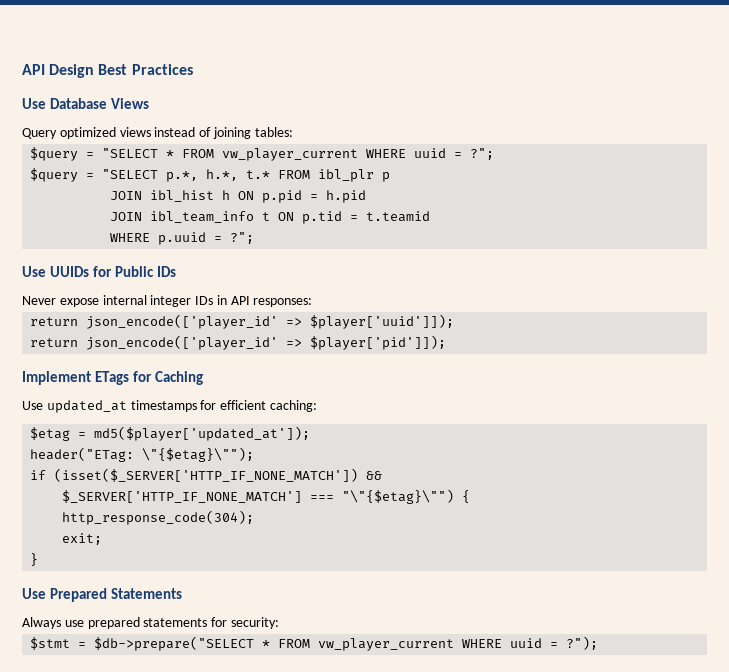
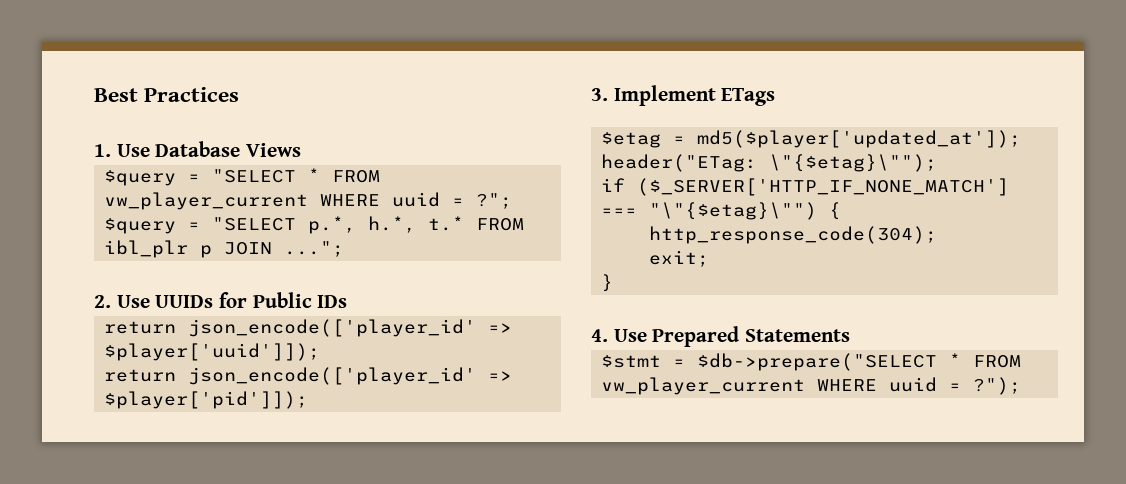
[22,64,95,78] API Design -> (94, 95) none
(193, 69) none -> [94,144,111,157] 1.
[22,127,293,139] // Query optimized views instead of joining tables: -> (302, 150) none
[110,190,367,203] [110,211,431,224] [110,232,255,245] // JOIN ibl_hist h ON p.pid = h.pid // JOIN ibl_team_info t ON p.tid = t.teamid // WHERE p.uuid = ?"; // -> [224,241,345,257] [94,295,111,308] JOIN ..."; // 2.
[22,295,313,307] // Never expose internal integer IDs in API responses: -> (348, 301) none
(447, 342) none -> [591,88,608,101] 3.
[132,371,203,385] [22,400,317,413] for Caching // Use updated_at timestamps for efficient caching: -> (776, 97) none
[54,468,383,482] [62,490,303,503] (isset($_SERVER['HTTP_IF_NONE_MATCH']) && // $_SERVER['HTTP_IF_NONE_MATCH'] -> [637,178,1010,196] ($_SERVER['HTTP_IF_NONE_MATCH']
(39, 559) none -> [591,329,608,342] 4.
[22,617,279,629] // Always use prepared statements for security: -> (851, 335) none

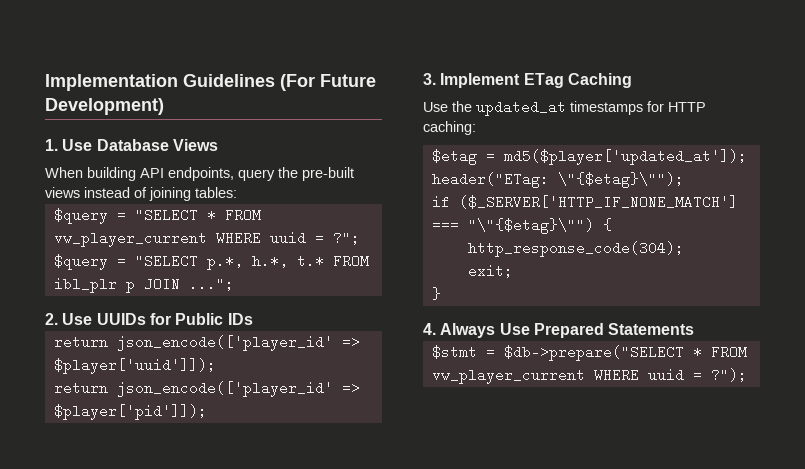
[94,87,240,102] Best Practices -> [45,74,376,91] [45,98,164,115] Implementation Guidelines (For Future Development)
(302, 150) none -> [45,167,354,181] [45,187,237,201] // When building API endpoints, query the pre-built views instead of joining tables:
[721,88,776,106] ETags -> [523,73,632,88] [423,100,706,116] [423,121,476,135] ETag Caching // Use the updated_at timestamps for HTTP caching:
(608, 335) none -> [440,323,496,338] Always

